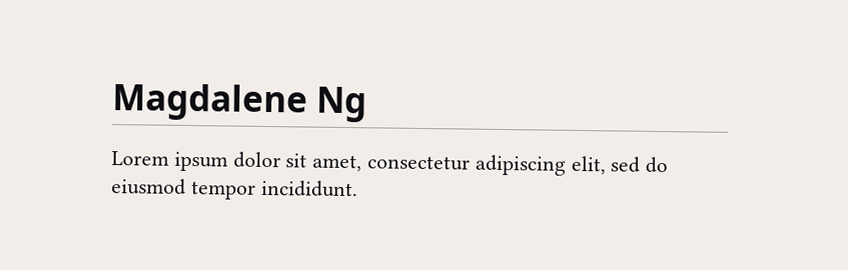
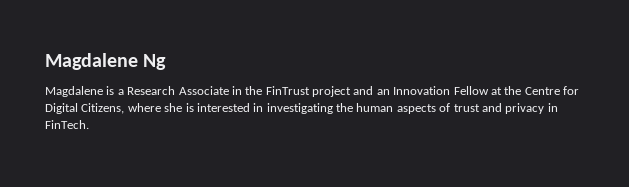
[111,151,669,176] [111,178,358,200] Lorem ipsum dolor sit amet, consectetur adipiscing elit, sed do eiusmod tempor incididunt. -> [45,86,579,97] [45,103,558,114] [45,120,89,129] Magdalene is a Research Associate in the FinTrust project and an Innovation Fellow at the Centre for Digital Citizens, where she is interested in investigating the human aspects of trust and privacy in FinTech.

